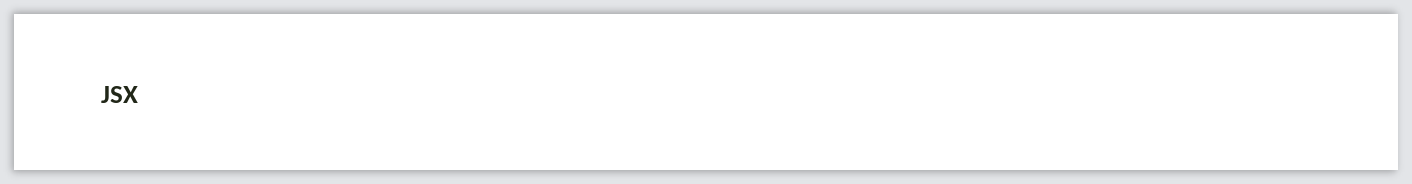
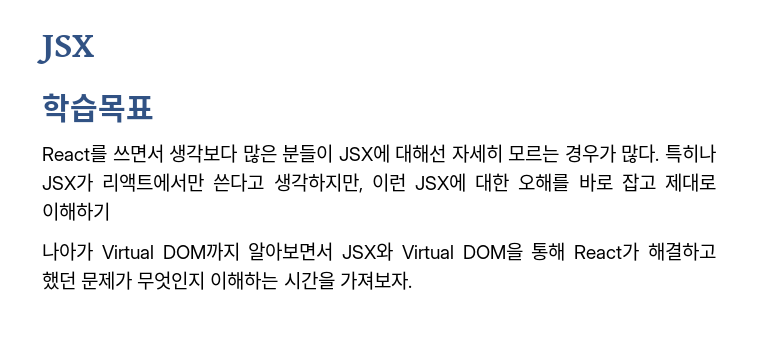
(138, 94) none -> [42,93,154,123] [42,144,716,163] [42,173,717,193] [42,202,110,221] [42,242,717,261] [42,271,412,290] // 학습목표 // React를 쓰면서 생각보다 많은 분들이 JSX에 대해선 자세히 모르는 경우가 많다. 특히나 JSX가 리액트에서만 쓴다고 생각하지만, 이런 JSX에 대한 오해를 바로 잡고 제대로 이해하기 // 나아가 Virtual DOM까지 알아보면서 JSX와 Virtual DOM을 통해 React가 해결하고 했던 문제가 무엇인지 이해하는 시간을 가져보자.

